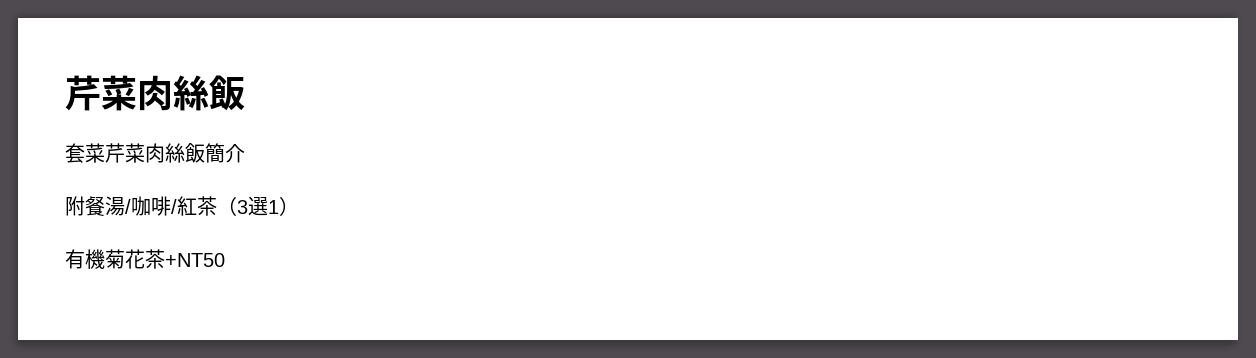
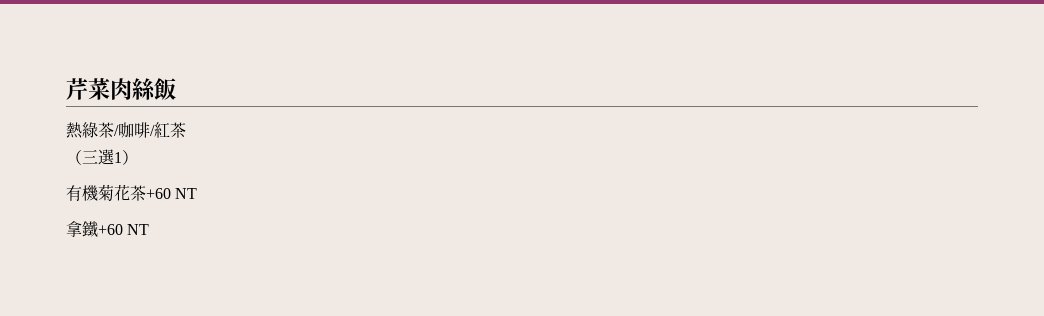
[65,143,245,163] [65,196,125,216] 套菜芹菜肉絲飯簡介 // 附餐湯 -> [66,122,114,139] 熱綠茶
[217,196,248,216] （3 -> [66,149,98,165] // （三
[165,253,225,267] +NT50 -> [146,188,198,199] [66,221,150,237] +60 NT // 拿鐵+60 NT

